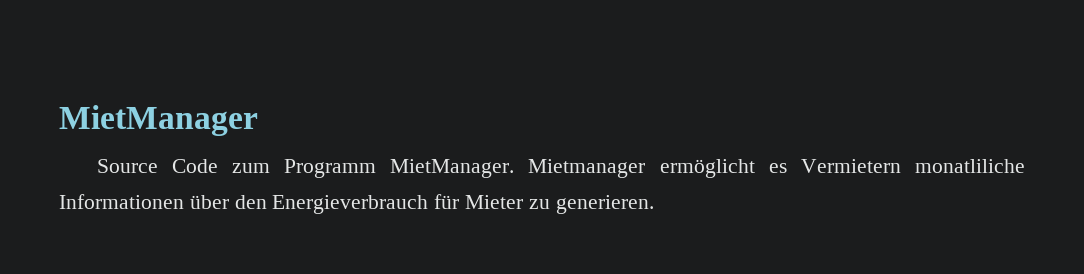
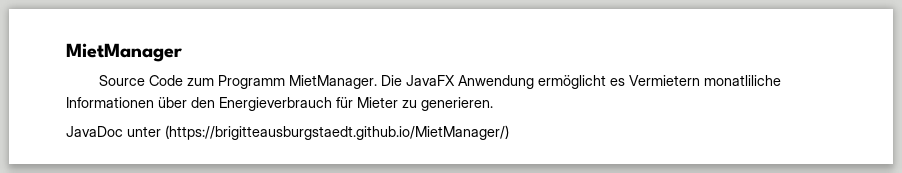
[528,159,646,178] Mietmanager -> [381,75,535,89] Die JavaFX Anwendung
(654, 204) none -> [66,125,509,140] // JavaDoc unter (https://brigitteausburgstaedt.github.io/MietManager/)

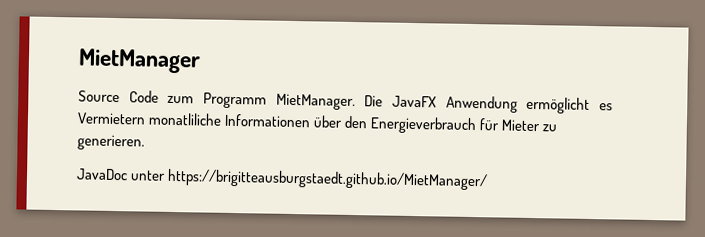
[165,125,509,140] (https://brigitteausburgstaedt.github.io/MietManager/) -> [167,168,489,191] https://brigitteausburgstaedt.github.io/MietManager/

